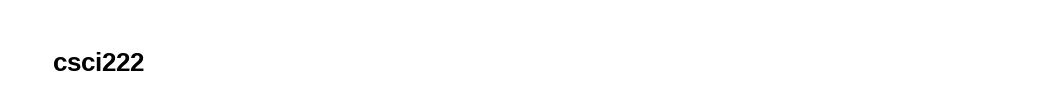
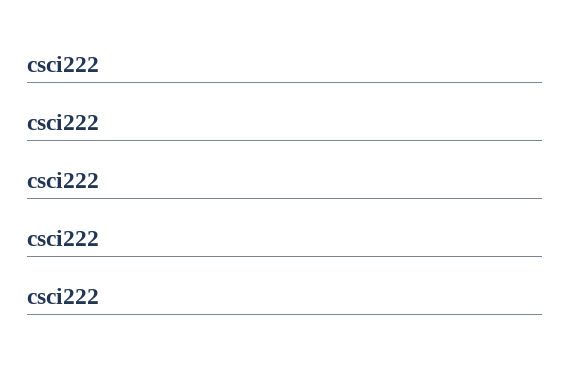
[53,52,144,71] csci222 -> [27,56,99,72] [27,114,99,130] [27,172,99,188] [27,230,99,246] [27,288,99,304] csci222 // csci222 // csci222 // csci222 // csci222

